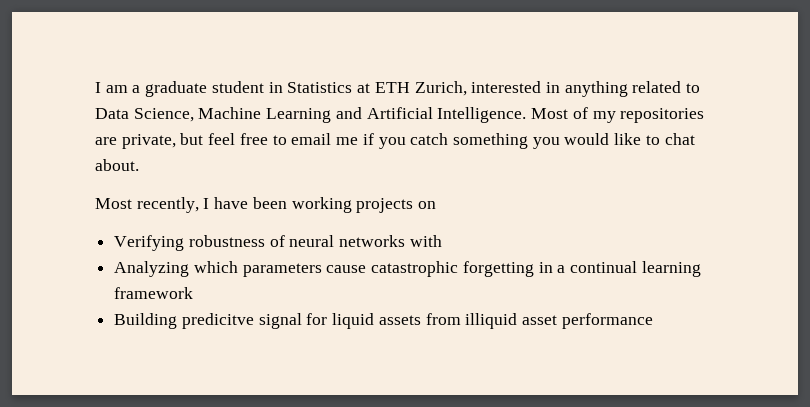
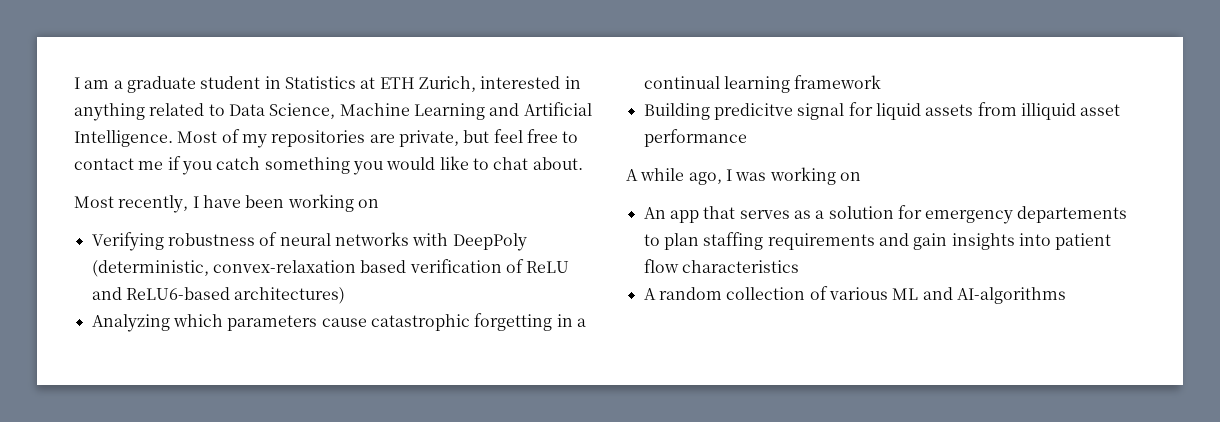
[291,133,332,145] email -> [74,158,134,170] contact
[356,198,414,213] projects -> (354, 203) none
(442, 241) none -> [452,233,527,251] [91,259,570,277] [91,287,346,304] DeepPoly (deterministic, convex-relaxation based verification of ReLU and ReLU6-based architectures)
(653, 321) none -> [626,167,861,185] [643,205,1128,224] [643,232,1112,250] [643,259,799,273] [643,286,1066,304] // A while ago, I was working on // An app that serves as a solution for emergency departements to plan staffing requirements and gain insights into patient flow characteristics // A random collection of various ML and AI-algorithms

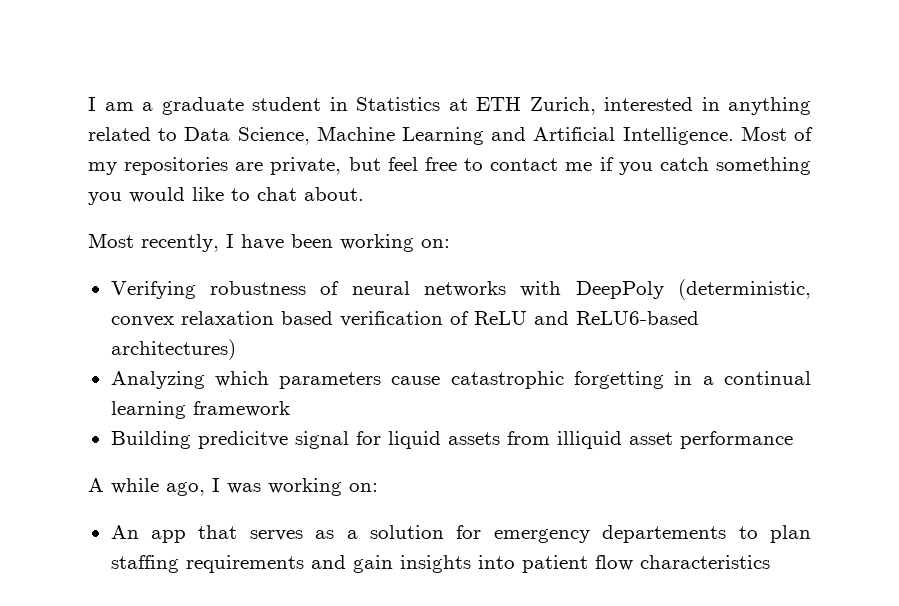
[357,199,379,208] on -> [421,239,450,248] on:
[212,260,356,273] convex-relaxation -> [110,311,274,327] convex relaxation
[839,172,861,181] on -> [349,483,378,492] on:
[643,286,1066,304] // A random collection of various ML and AI-algorithms -> (770, 562) none

